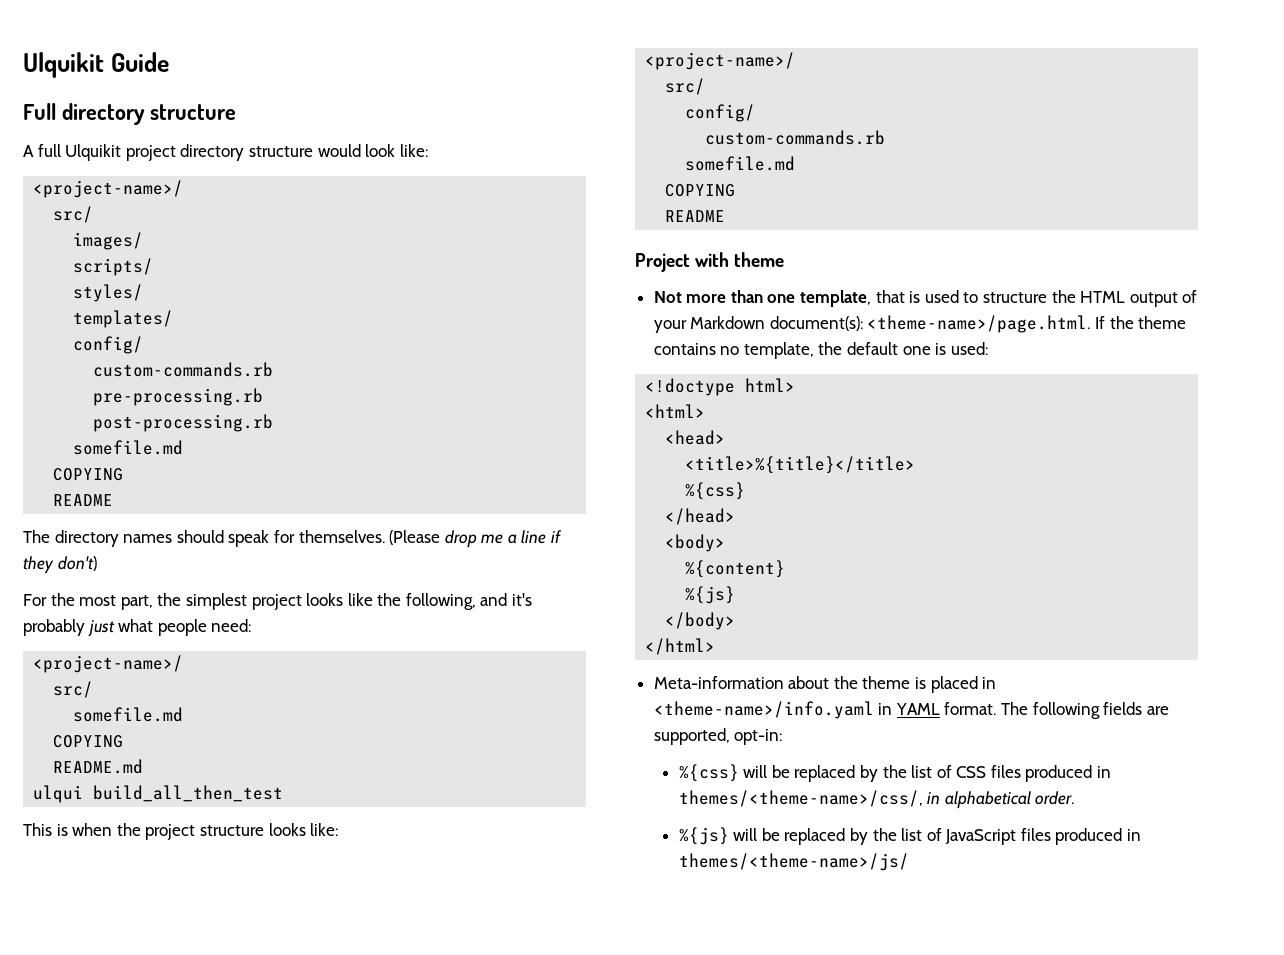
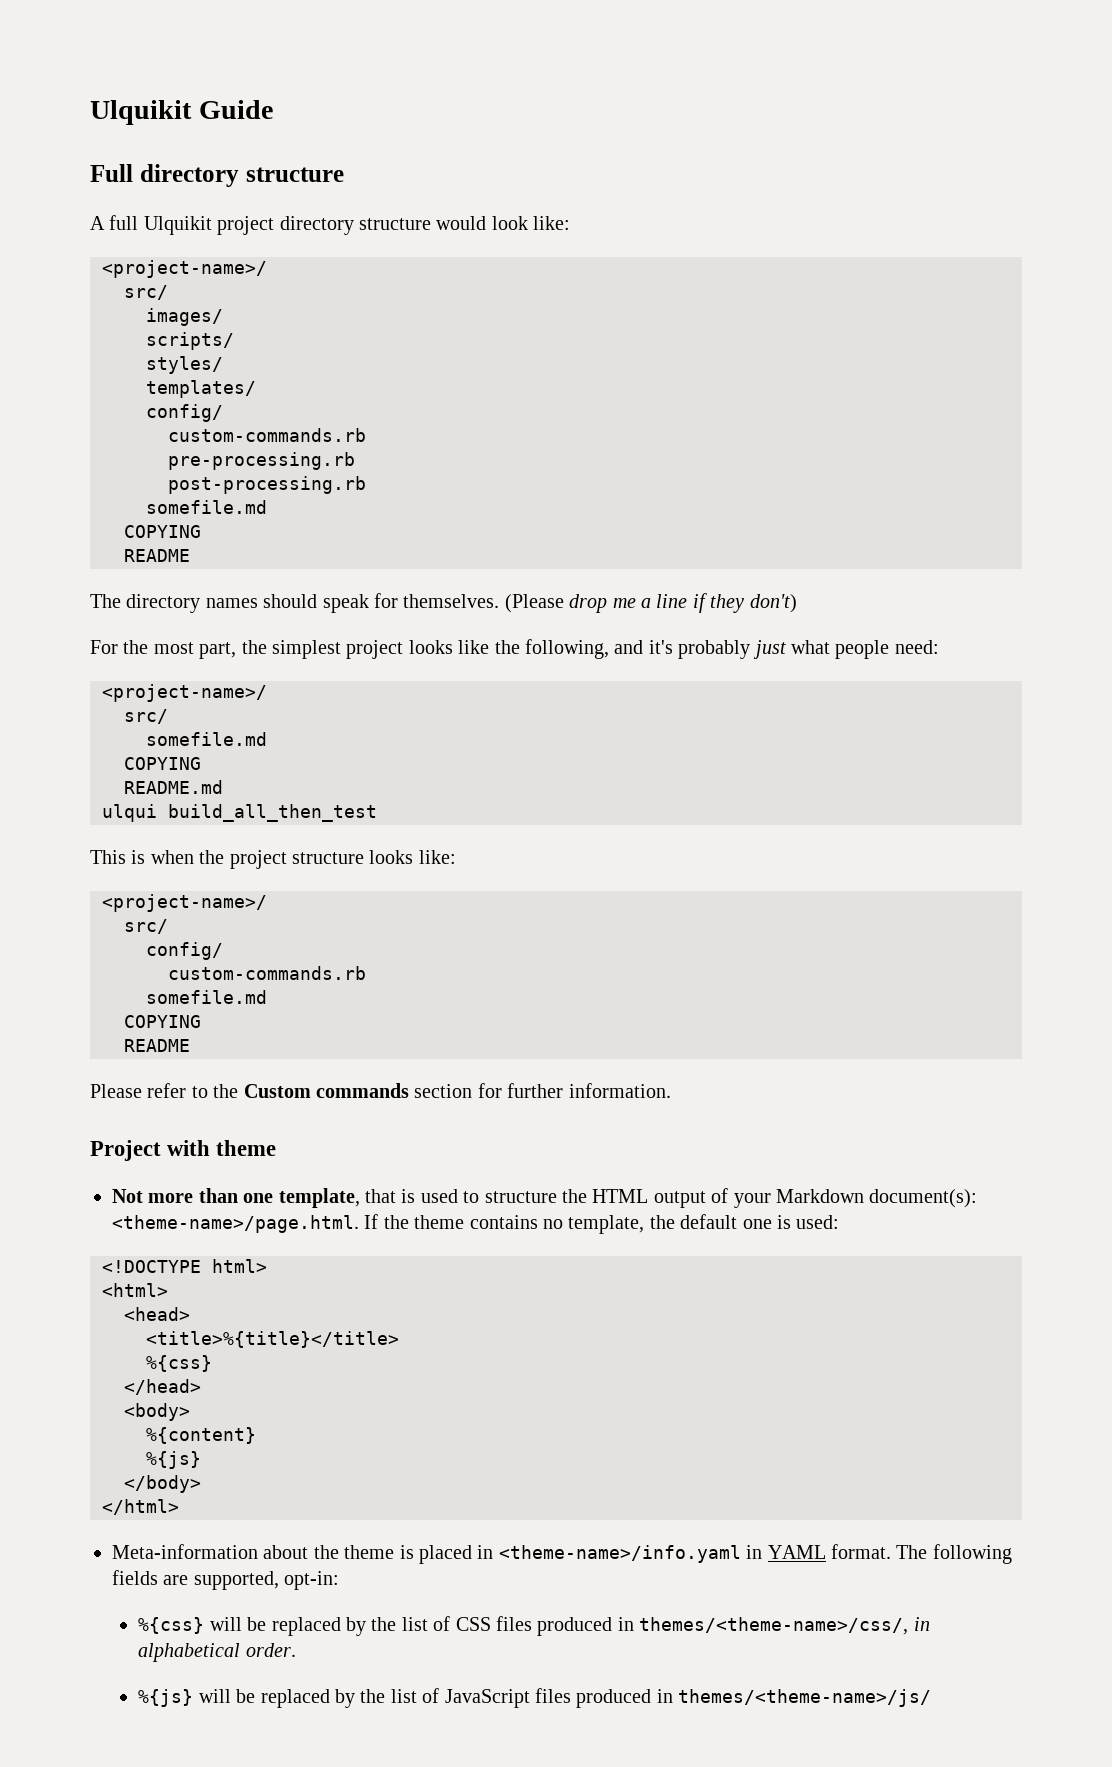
(726, 216) none -> [90,1083,671,1098] // Please refer to the Custom commands section for further information.
[645,378,736,396] <!doctype -> [102,1260,201,1273] <!DOCTYPE

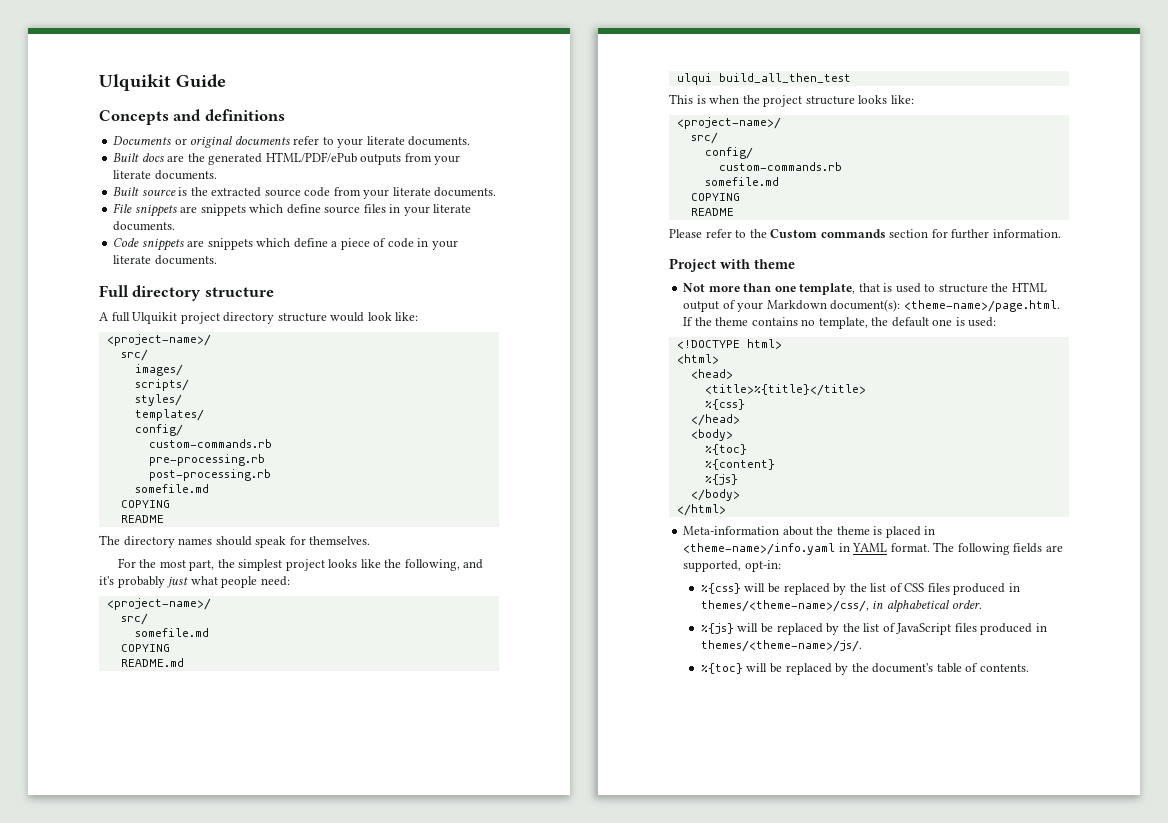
(273, 109) none -> [99,109,285,125] [113,136,471,148] [113,152,461,165] [113,170,217,180] [113,187,497,199] [113,203,472,217] [113,221,176,231] [113,238,458,251] [113,255,217,265] // Concepts and definitions // Documents or original documents refer to your literate documents. // Built docs are the generated HTML/PDF/ePub outputs from your literate documents. // Built source is the extracted source code from your literate documents. // File snippets are snippets which define source files in your literate documents. // Code snippets are snippets which define a piece of code in your literate documents.
[504,593,797,613] (Please drop me a line if they don't) -> (371, 540) none
(190, 1412) none -> [704,444,747,455] // %{toc}
[678,1689,932,1707] themes/<theme-name>/js/ -> [700,640,862,652] [700,663,1029,675] themes/<theme-name>/js/. // %{toc} will be replaced by the document's table of contents.

